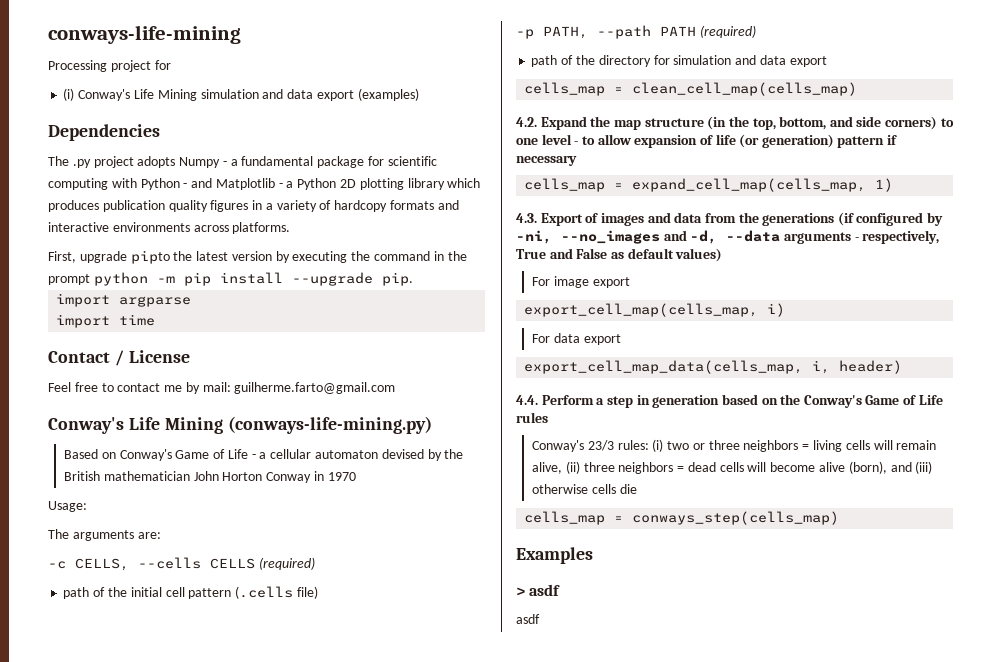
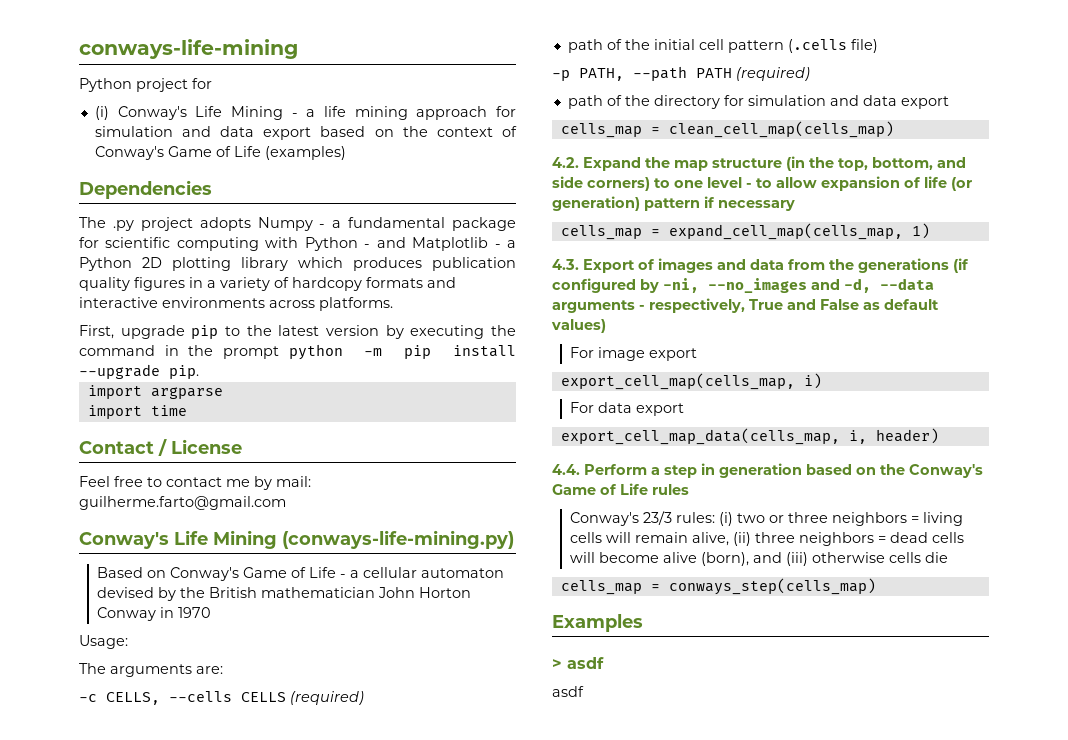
[48,60,107,72] Processing -> [79,78,132,92] Python
[200,89,354,101] simulation and data export -> [291,106,516,120] [94,126,518,140] [94,146,261,160] - a life mining approach for simulation and data export based on the context of Conway's Game of Life
[130,250,170,264] pipto -> [191,325,240,339] pip to

